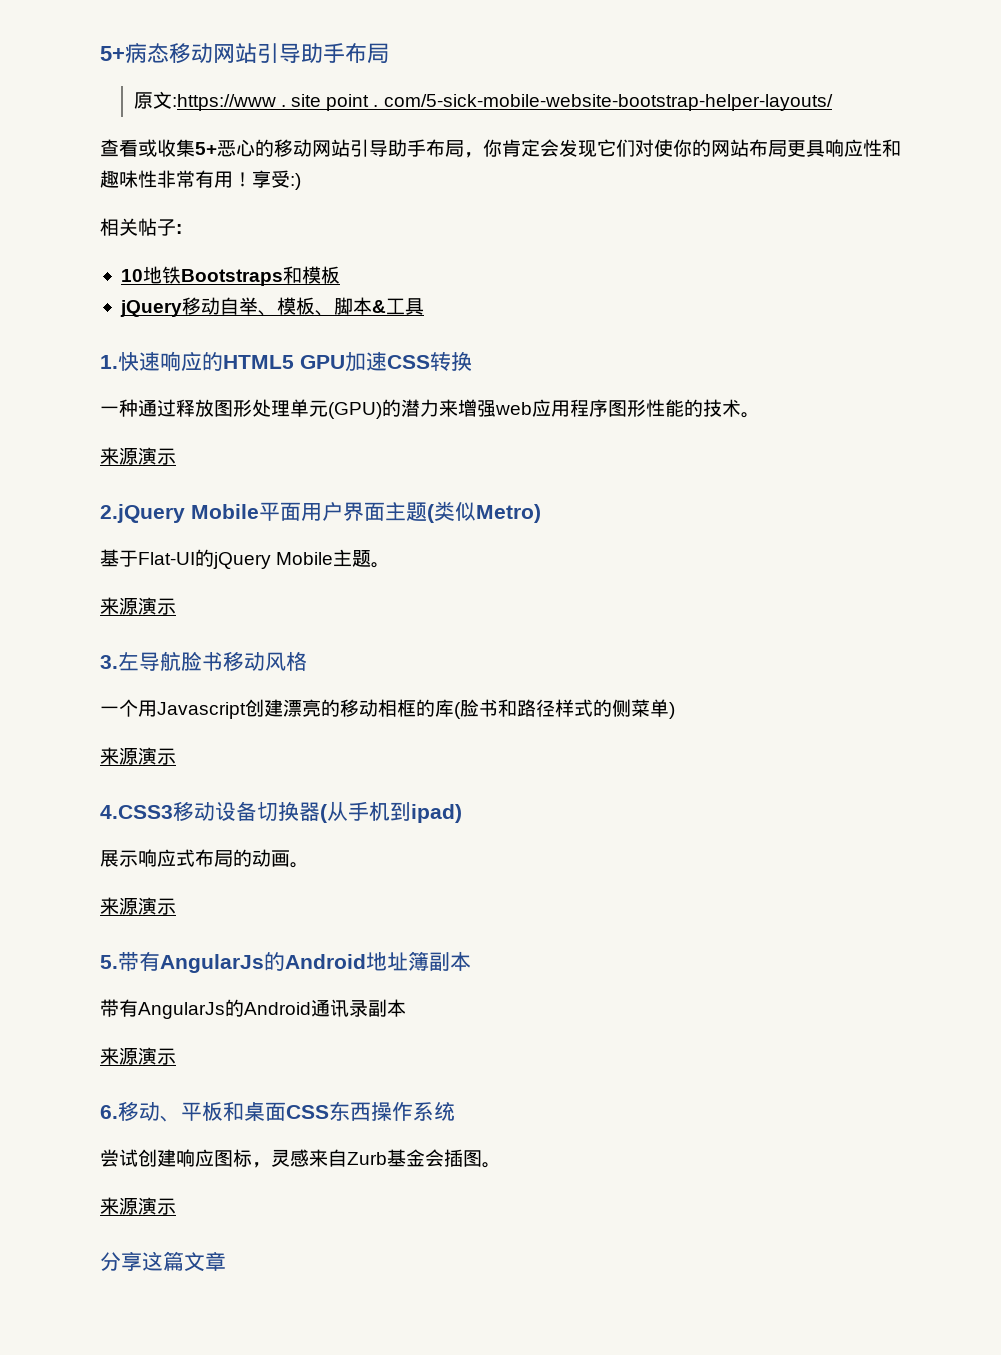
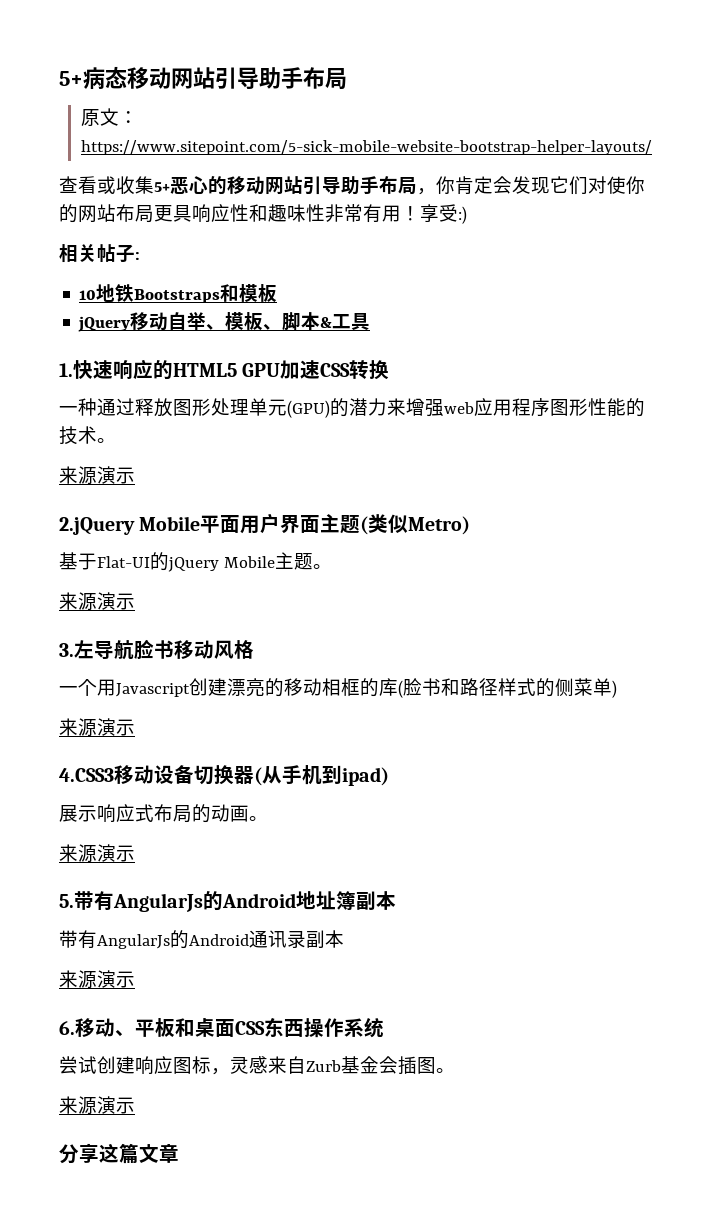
[171,94,833,111] :https://www . site point . com/5-sick-mobile-website-bootstrap-helper-layouts/ -> [118,111,138,124] [80,140,652,155] ：https://www.sitepoint.com/5-sick-mobile-website-bootstrap-helper-layouts/

